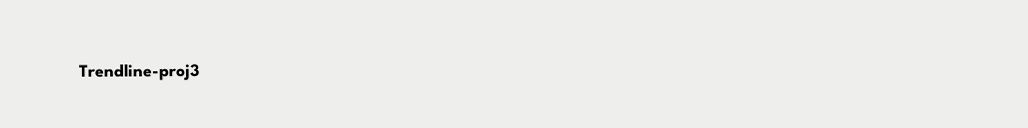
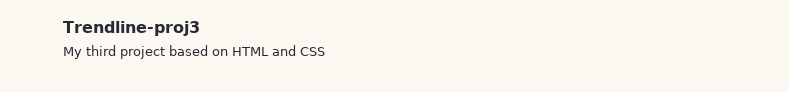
(200, 71) none -> [63,45,325,59] // My third project based on HTML and CSS

